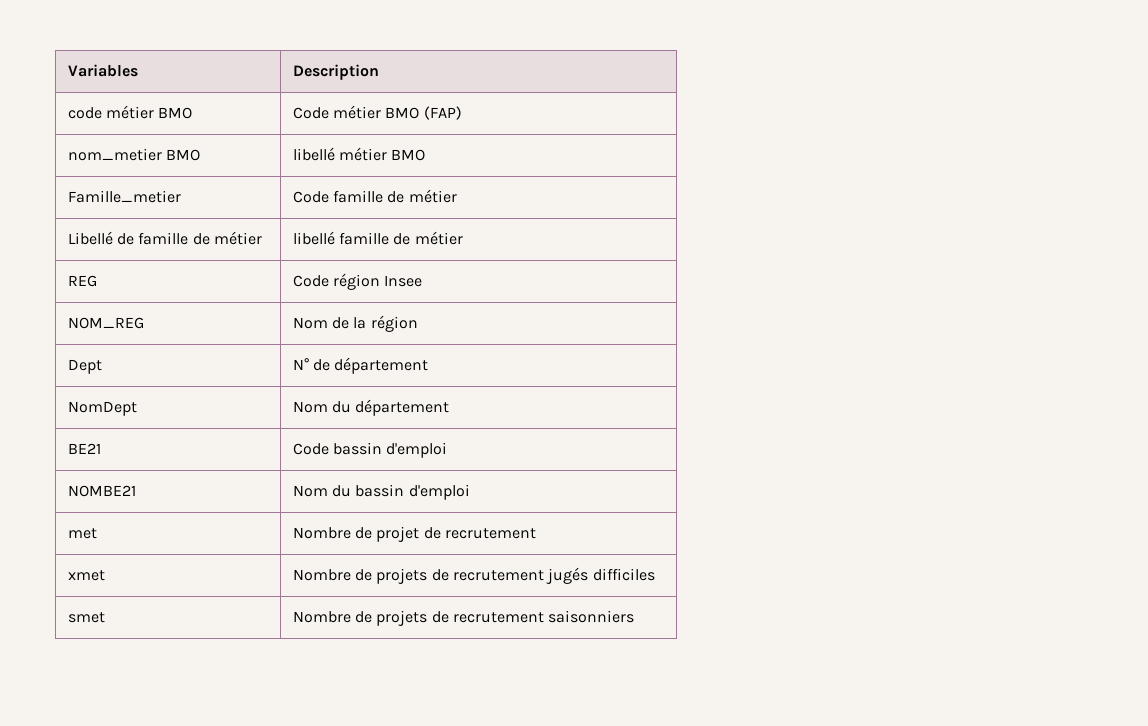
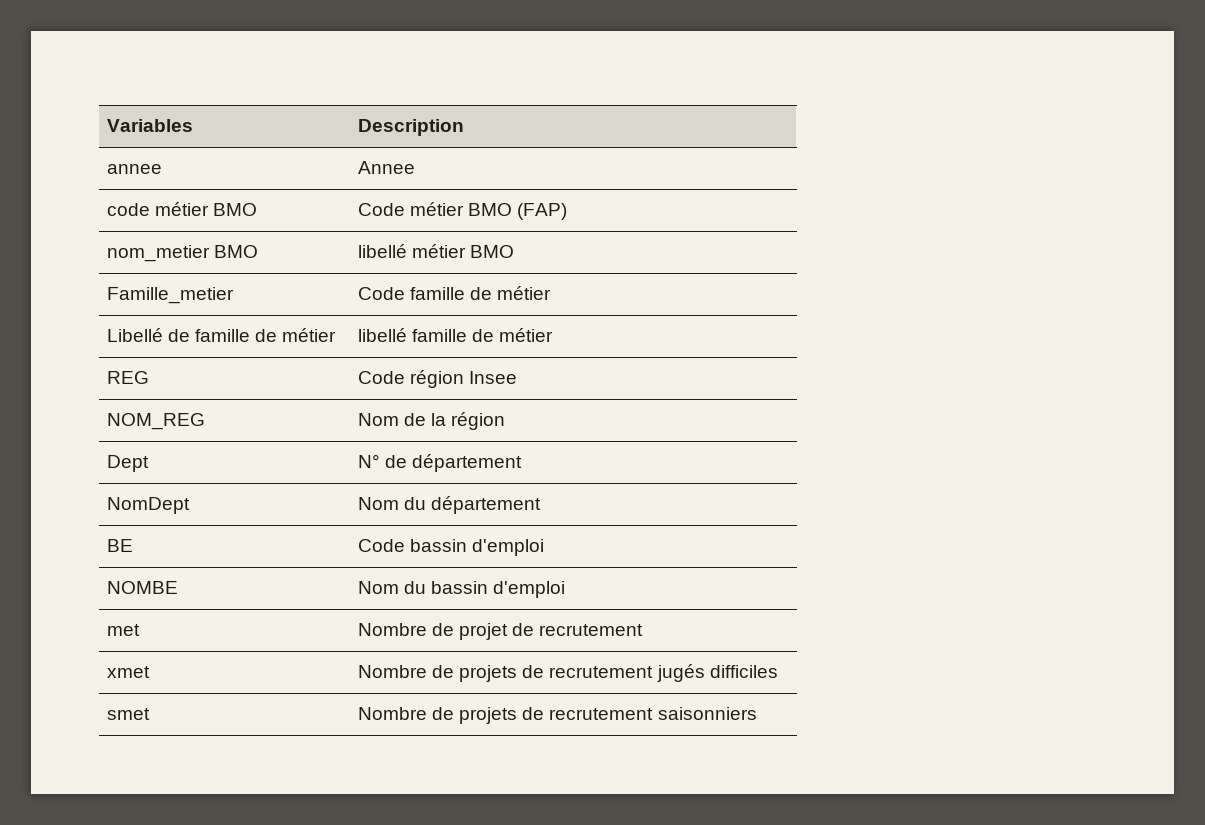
(379, 72) none -> [106,164,162,174] [357,161,415,174] // annee | Annee
[67,443,101,454] BE21 -> [106,539,133,552] BE
[67,485,136,497] NOMBE21 -> [106,581,178,594] NOMBE

